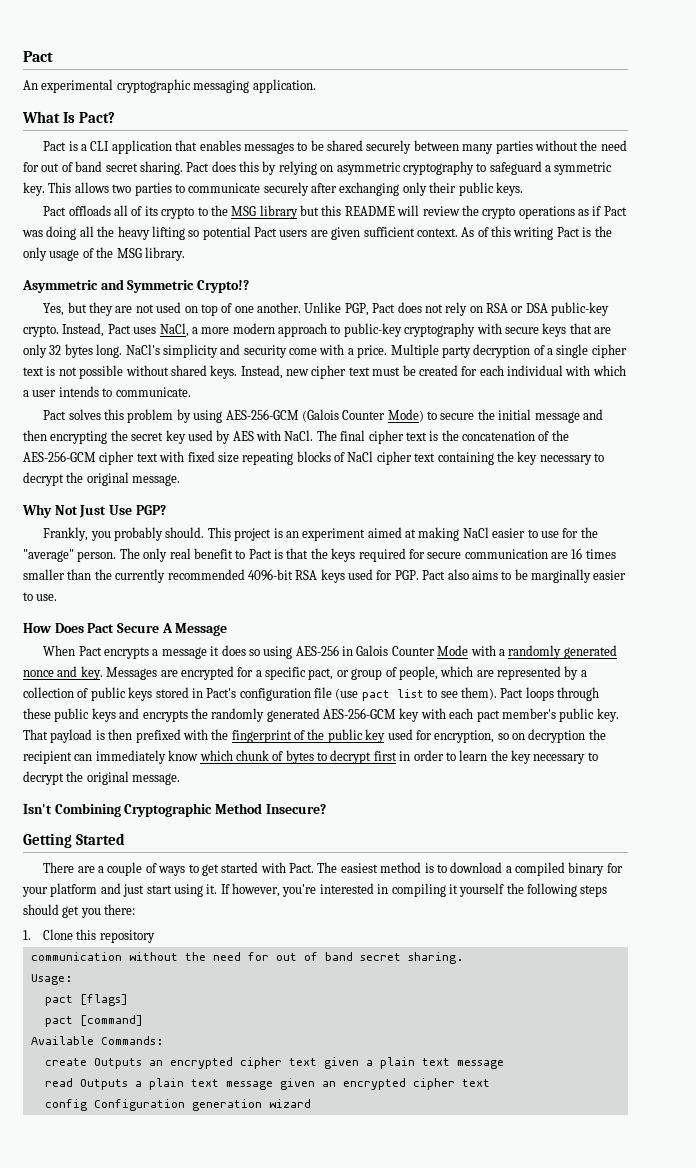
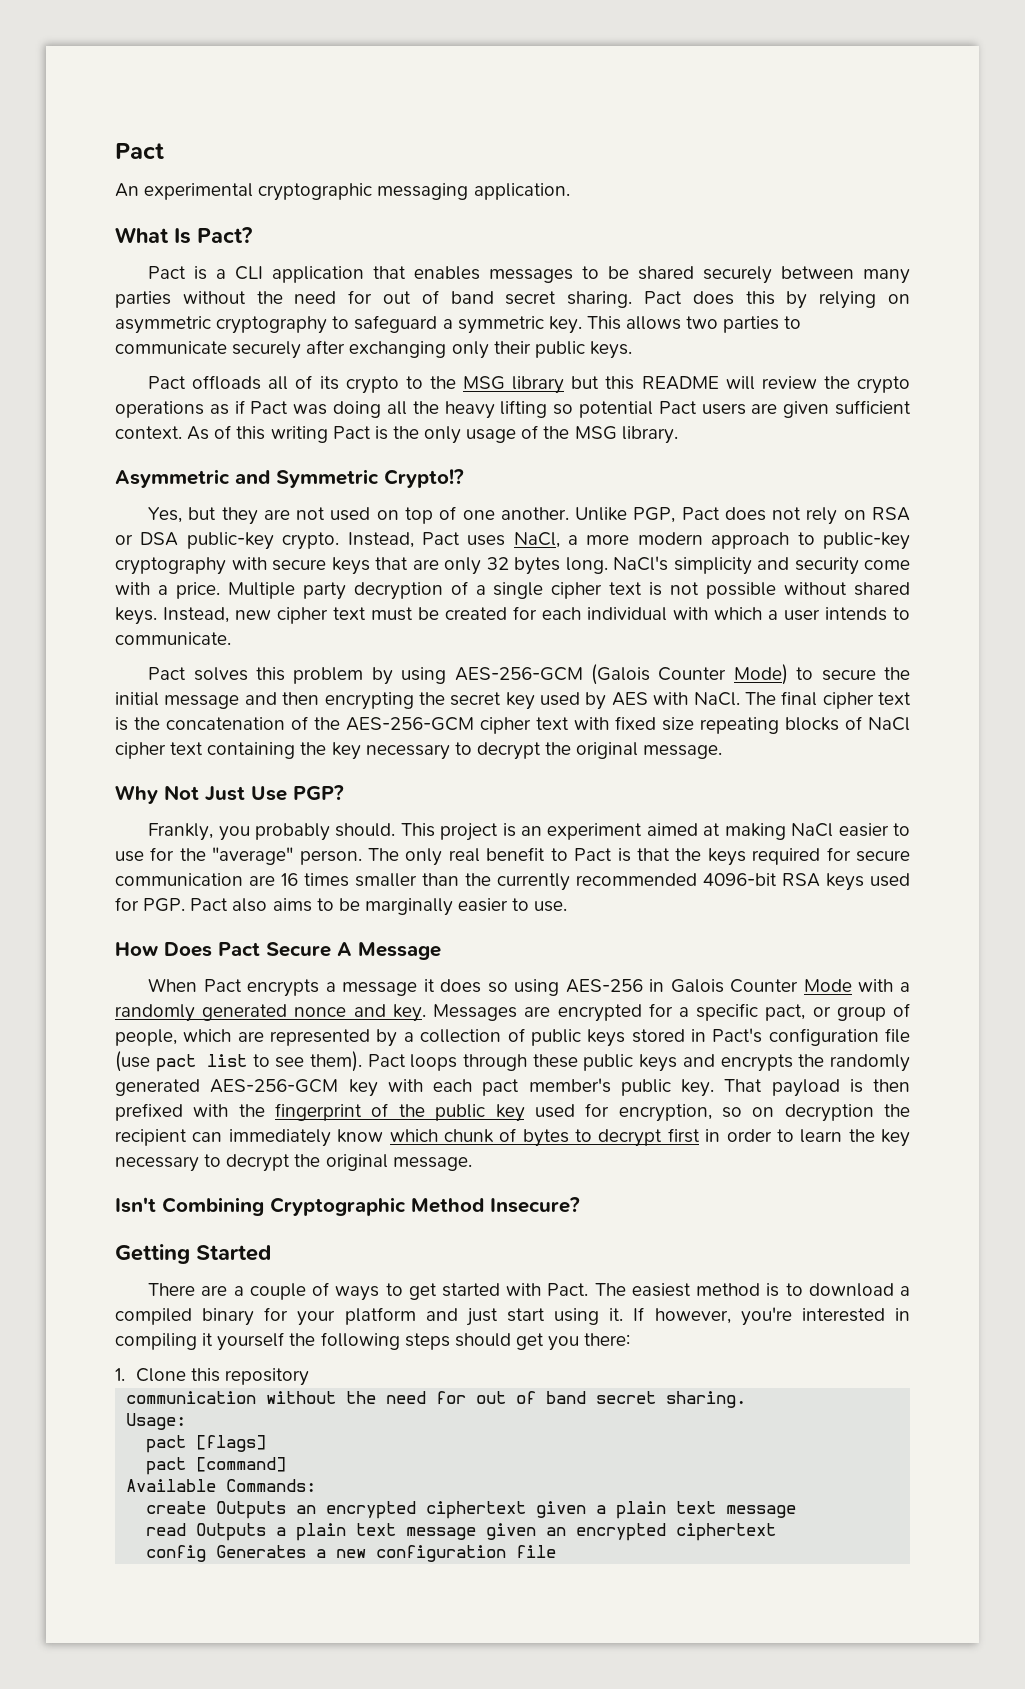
[239,1057,317,1069] cipher text -> [426,1501,527,1519] ciphertext
[412,1078,490,1090] cipher text -> [676,1523,777,1541] ciphertext
[93,1099,311,1111] Configuration generation wizard -> [216,1545,557,1562] Generates a new configuration file

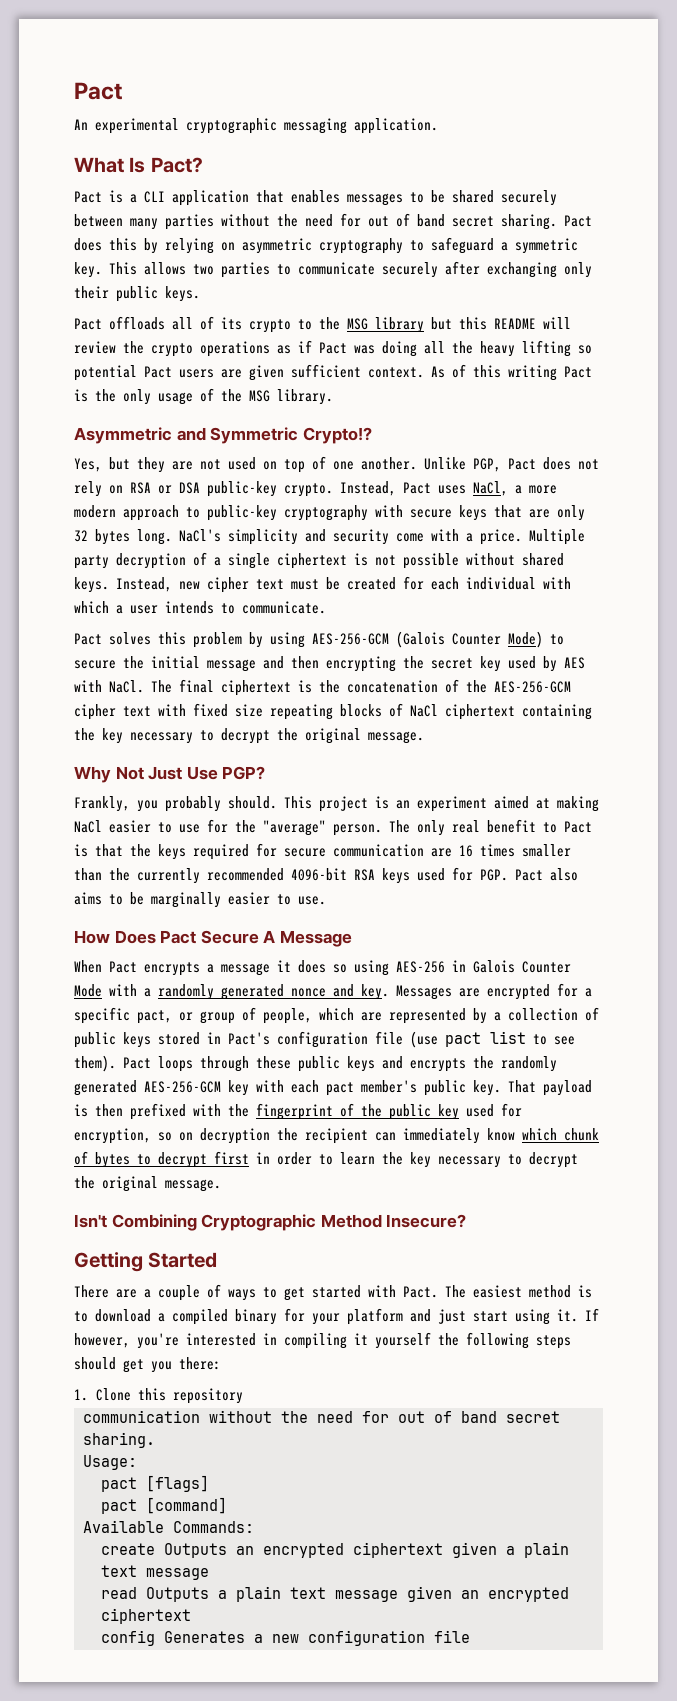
[551,582,643,599] cipher text -> [277,553,347,569] ciphertext
[822,692,911,709] cipher text -> [221,680,291,696] ciphertext
[115,742,204,759] cipher text -> [445,704,515,720] ciphertext

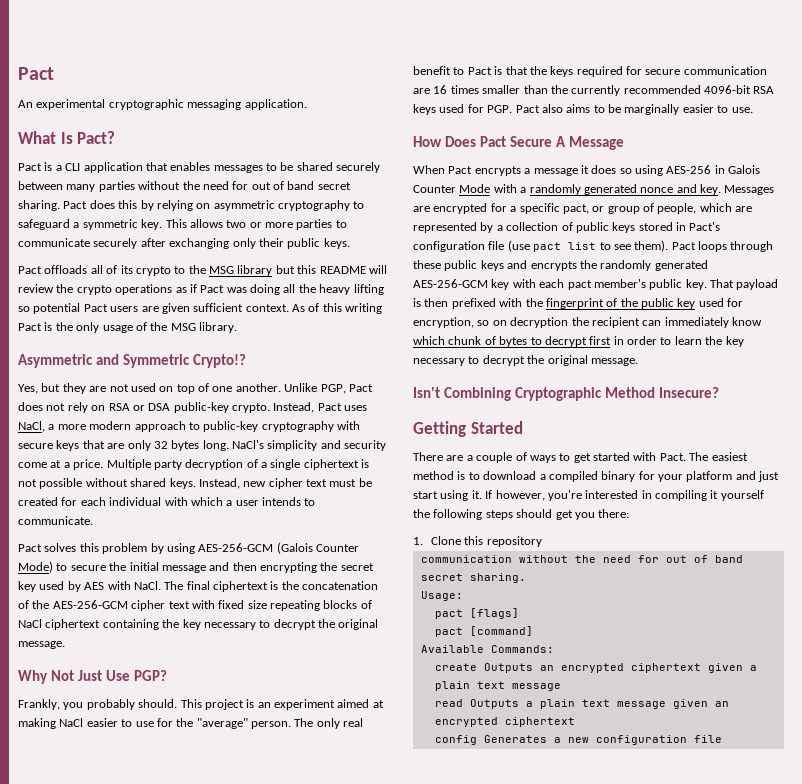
(214, 269) none -> [249,222,293,228] or more
[431,529,459,541] with -> [50,460,62,468] at

